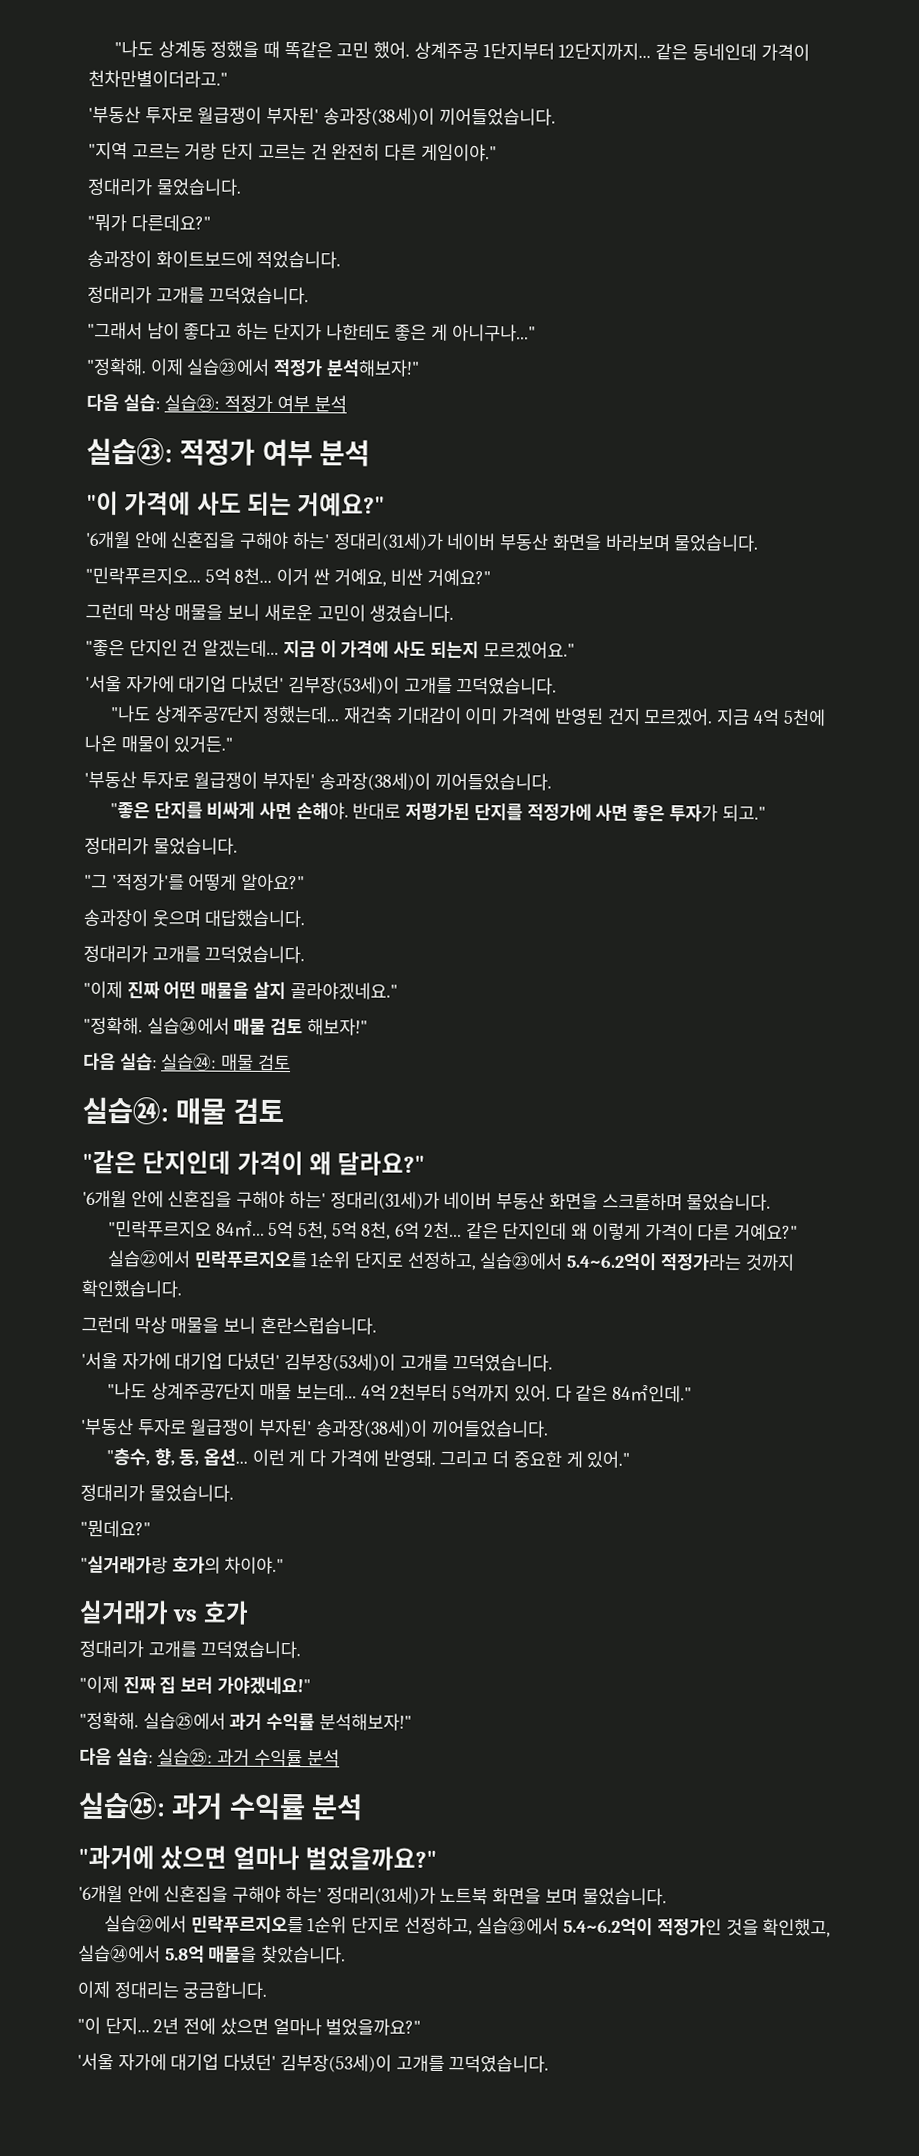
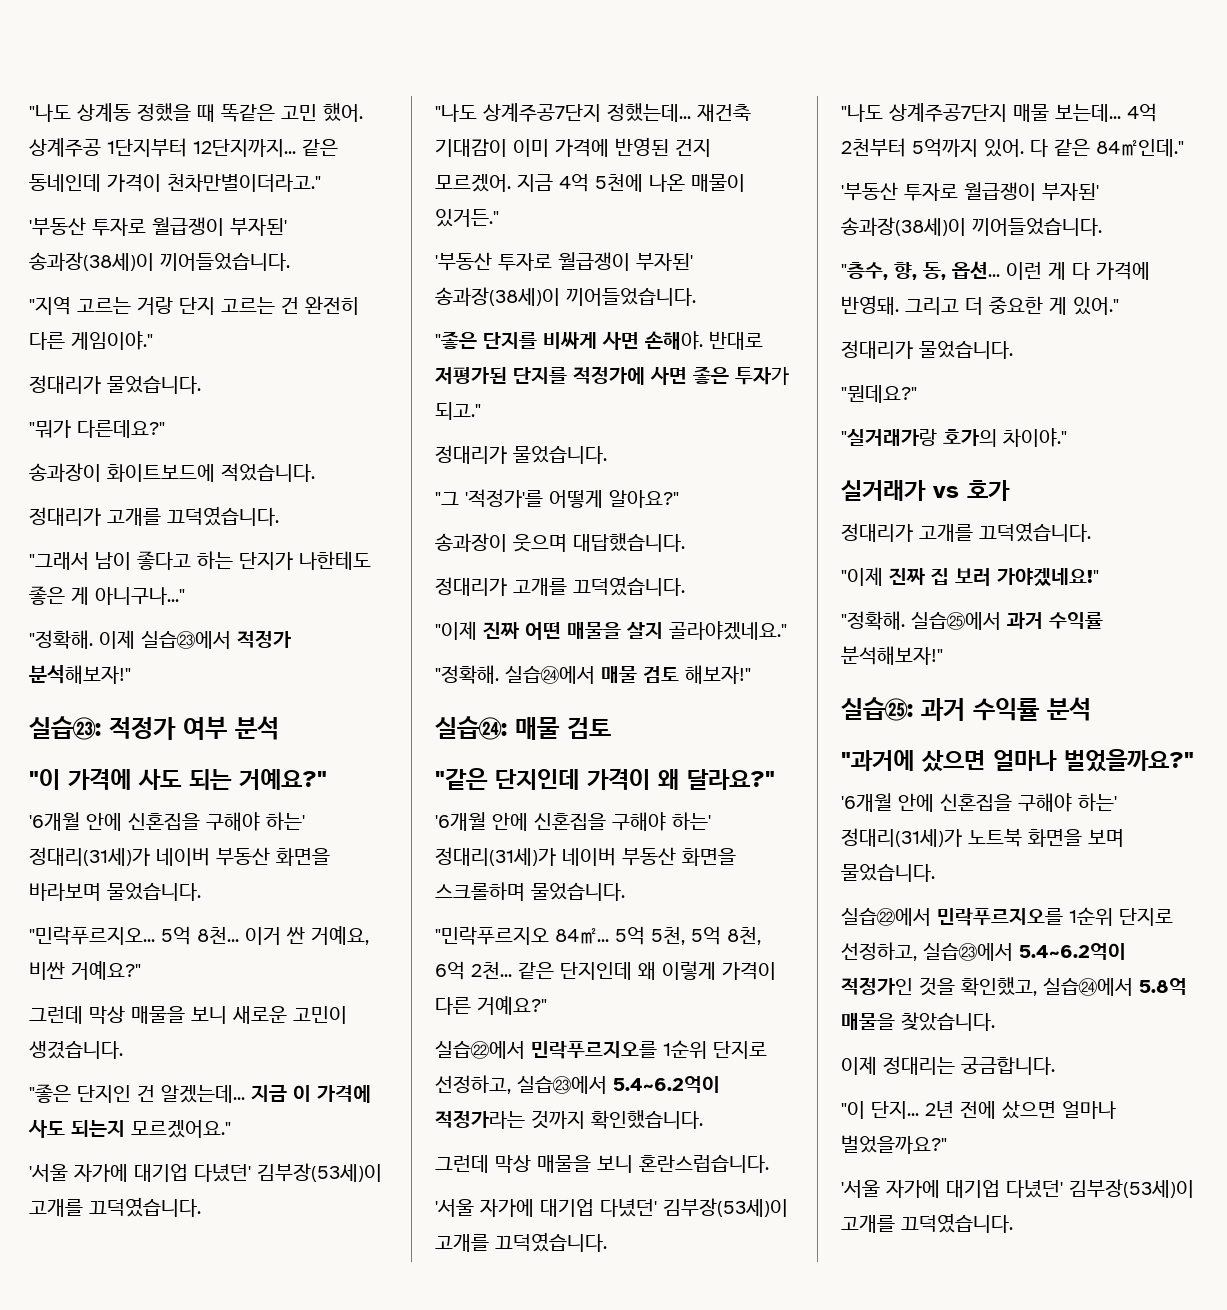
[86,393,347,413] // 다음 실습: 실습㉓: 적정가 여부 분석 -> (131, 674) none
[83,1052,291,1072] // 다음 실습: 실습㉔: 매물 검토 -> (751, 674) none
[79,1747,340,1767] // 다음 실습: 실습㉕: 과거 수익률 분석 -> (943, 655) none

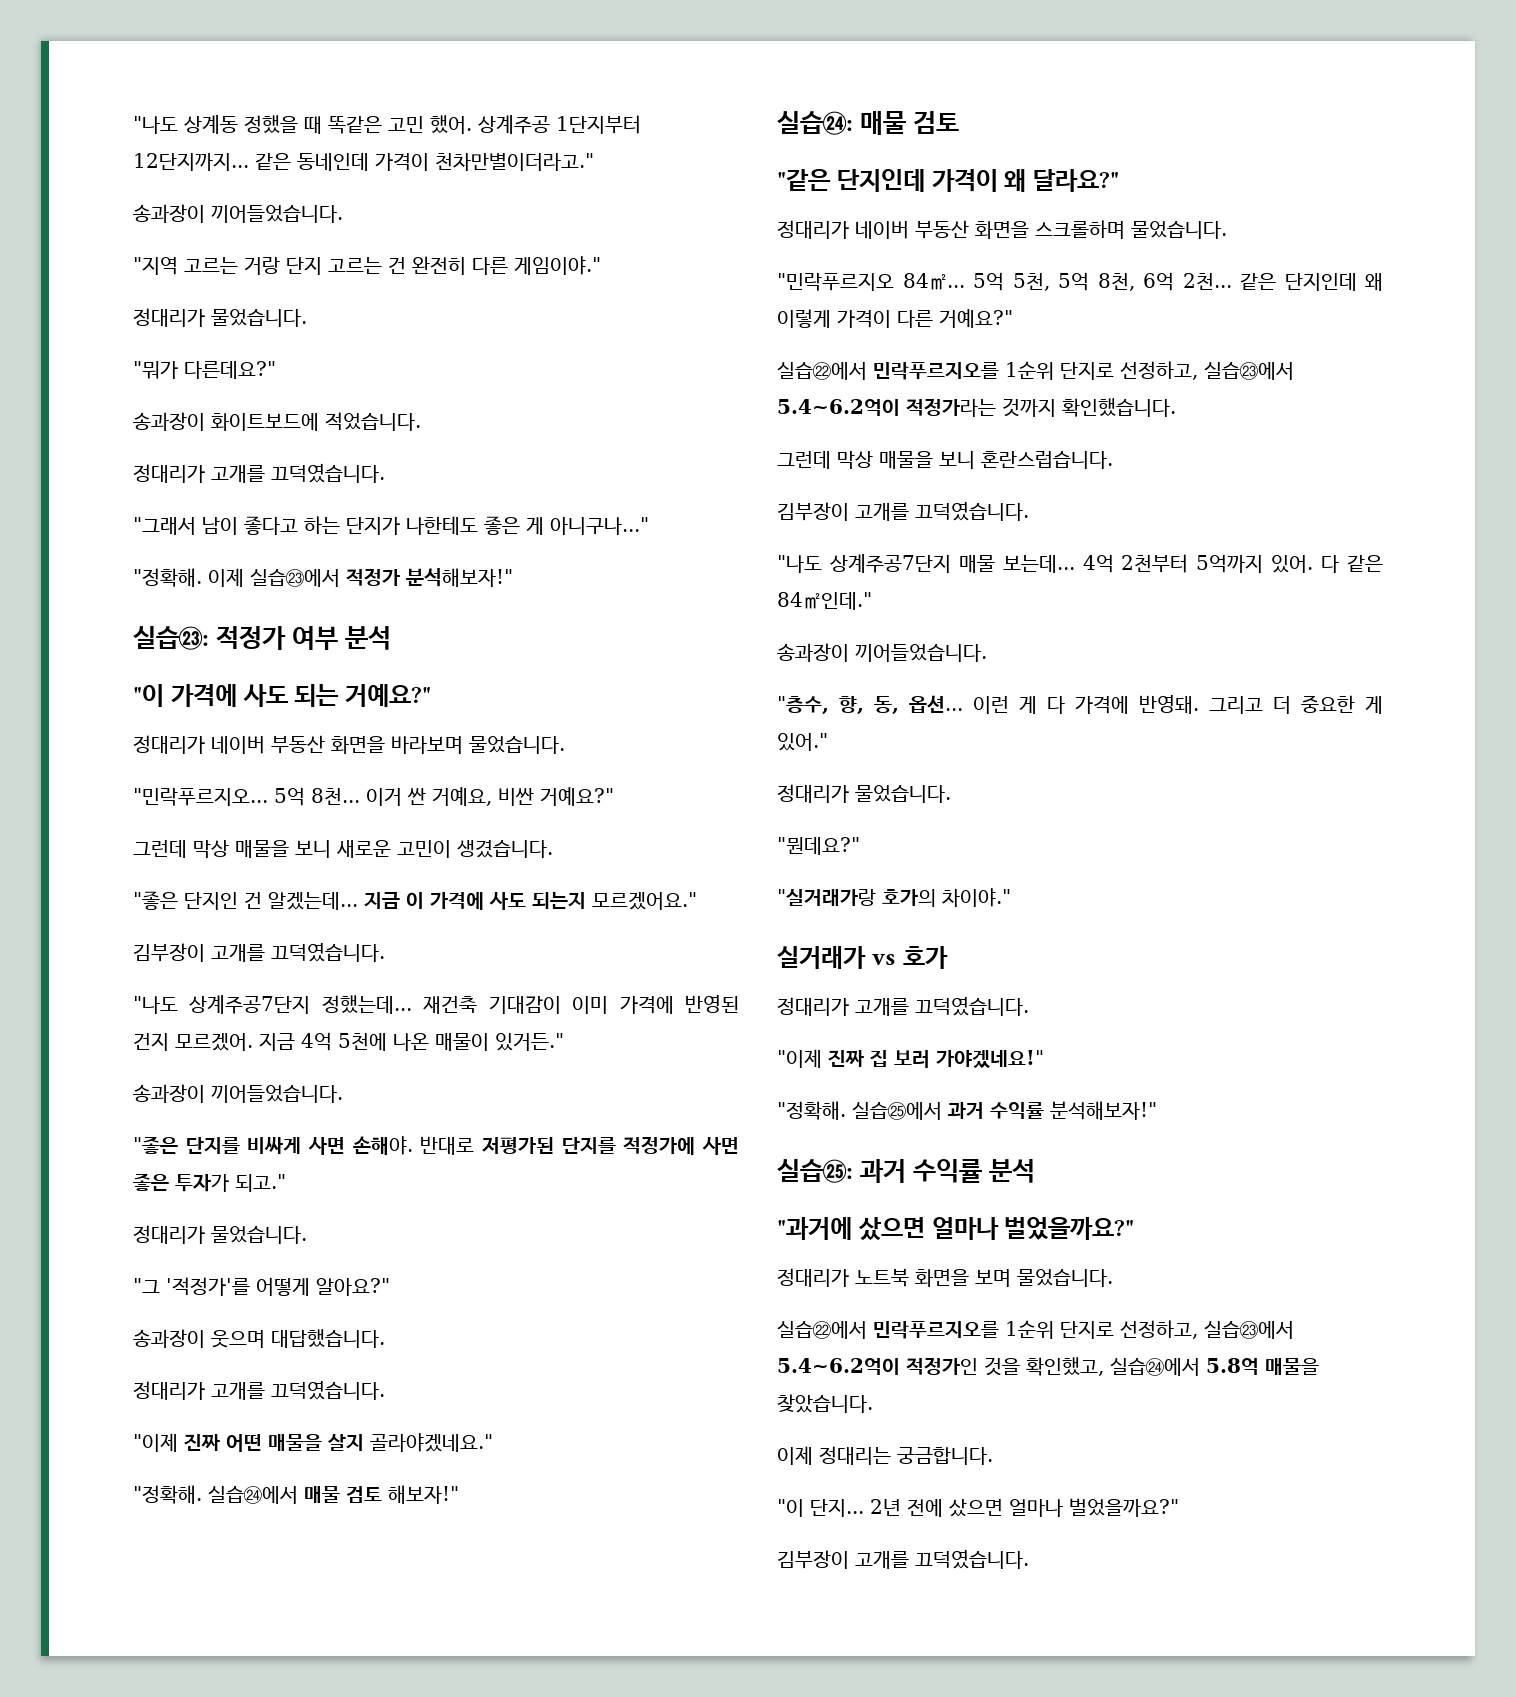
[29,217,287,236] [29,252,154,271] '부동산 투자로 월급쟁이 부자된' 송과장(38세)이 -> [133,204,205,223] 송과장이
[29,812,305,831] [29,847,150,866] '6개월 안에 신혼집을 구해야 하는' 정대리(31세)가 -> [133,735,205,754] 정대리가
[29,1163,382,1182] '서울 자가에 대기업 다녔던' 김부장(53세)이 -> [133,943,205,962] 김부장이
[435,252,693,271] [435,287,560,306] '부동산 투자로 월급쟁이 부자된' 송과장(38세)이 -> [133,1084,205,1103] 송과장이
[435,812,711,831] [435,847,556,866] '6개월 안에 신혼집을 구해야 하는' 정대리(31세)가 -> [777,220,849,239] 정대리가
[435,1198,788,1217] '서울 자가에 대기업 다녔던' 김부장(53세)이 -> [777,502,849,521] 김부장이
[841,182,1099,201] [841,217,966,236] '부동산 투자로 월급쟁이 부자된' 송과장(38세)이 -> [777,643,849,662] 송과장이
[841,793,1117,812] [841,828,962,847] '6개월 안에 신혼집을 구해야 하는' 정대리(31세)가 -> [777,1268,849,1287] 정대리가
[841,1179,1194,1198] '서울 자가에 대기업 다녔던' 김부장(53세)이 -> [777,1550,849,1569] 김부장이

